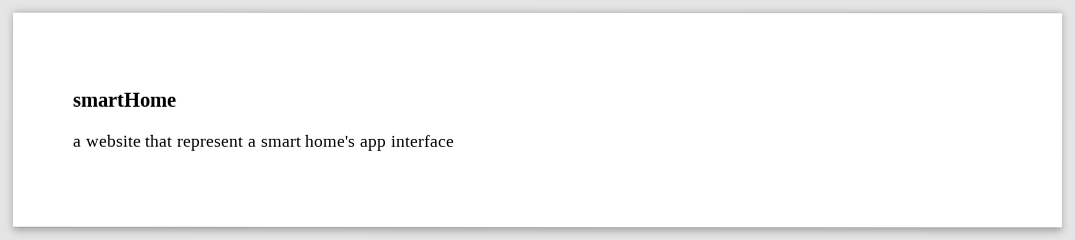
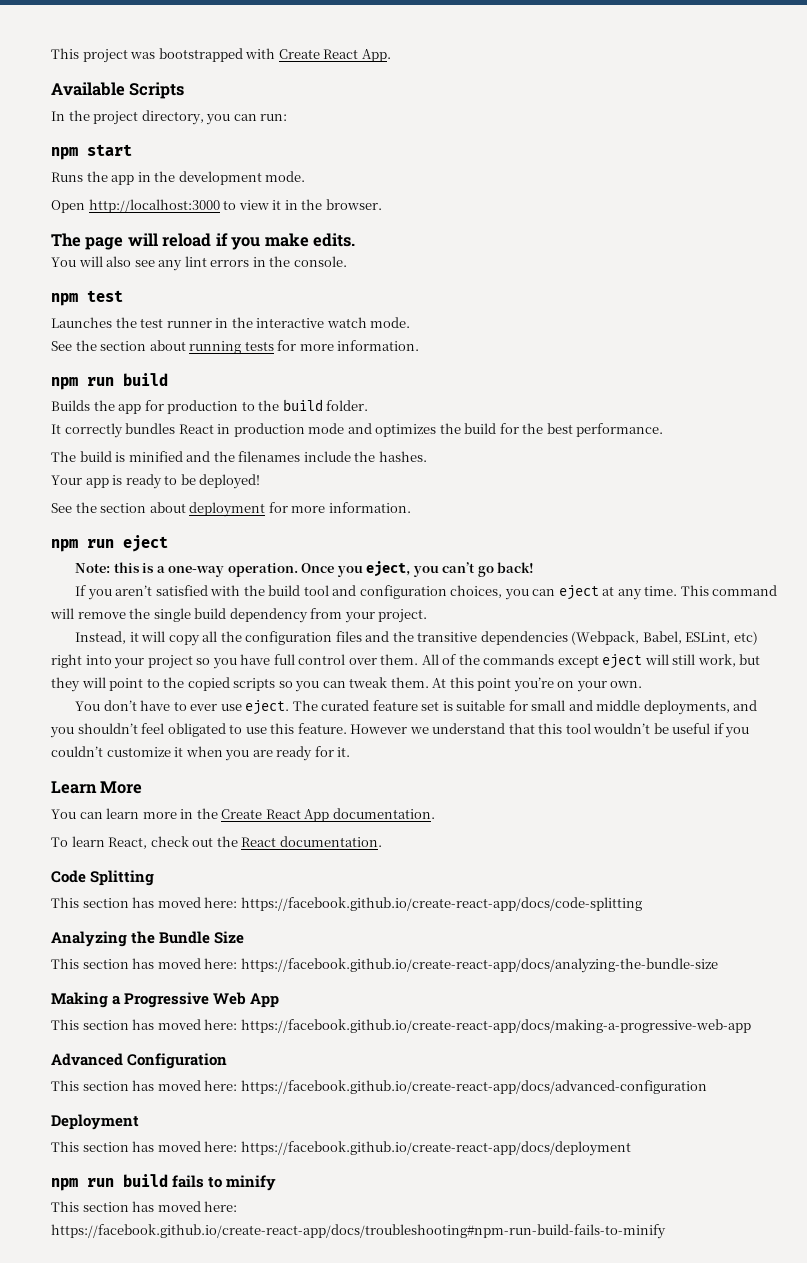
[73,92,177,107] [72,134,454,151] smartHome // a website that represent a smart home's app interface -> [51,48,391,63] [51,82,185,99] [51,110,288,125] [51,144,132,160] [51,171,306,185] [51,199,382,213] [51,233,356,250] [51,256,347,271] [51,290,123,306] [51,317,411,328] [51,340,420,354] [51,373,168,390] [51,399,369,414] [51,423,664,438] [51,451,427,462] [51,474,261,489] [51,502,411,517] [51,535,168,552] [74,561,535,577] [74,585,778,600] [50,608,428,623] [74,631,758,646] [51,654,761,669] [51,677,643,692] [74,700,758,715] [50,723,750,738] [51,746,351,761] [51,781,143,794] [51,808,435,822] [51,836,382,849] [51,870,155,886] [51,897,642,911] [51,931,245,947] [51,958,718,973] [51,992,280,1008] [51,1019,751,1033] [51,1053,228,1069] [51,1080,707,1094] [51,1114,139,1130] [51,1141,631,1156] [51,1174,277,1191] [51,1201,238,1212] [51,1224,666,1239] This project was bootstrapped with Create React App. // Available Scripts // In the project directory, you can run: // npm start // Runs the app in the development mode. // Open http://localhost:3000 to view it in the browser. // The page will reload if you make edits. // You will also see any lint errors in the console. // npm test // Launches the test runner in the interactive watch mode. // See the section about running tests for more information. // npm run build // Builds the app for production to the build folder. // It correctly bundles React in production mode and optimizes the build for the best performance. // The build is minified and the filenames include the hashes. // Your app is ready to be deployed! // See the section about deployment for more information. // npm run eject // Note: this is a one-way operation. Once you eject, you can’t go back! // If you aren’t satisfied with the build tool and configuration choices, you can eject at any time. This command will remove the single build dependency from your project. // Instead, it will copy all the configuration files and the transitive dependencies (Webpack, Babel, ESLint, etc) right into your project so you have full control over them. All of the commands except eject will still work, but they will point to the copied scripts so you can tweak them. At this point you’re on your own. // You don’t have to ever use eject. The curated feature set is suitable for small and middle deployments, and you shouldn’t feel obligated to use this feature. However we understand that this tool wouldn’t be useful if you couldn’t customize it when you are ready for it. // Learn More // You can learn more in the Create React App documentation. // To learn React, check out the React documentation. // Code Splitting // This section has moved here: https://facebook.github.io/create-react-app/docs/code-splitting // Analyzing the Bundle Size // This section has moved here: https://facebook.github.io/create-react-app/docs/analyzing-the-bundle-size // Making a Progressive Web App // This section has moved here: https://facebook.github.io/create-react-app/docs/making-a-progressive-web-app // Advanced Configuration // This section has moved here: https://facebook.github.io/create-react-app/docs/advanced-configuration // Deployment // This section has moved here: https://facebook.github.io/create-react-app/docs/deployment // npm run build fails to minify // This section has moved here: https://facebook.github.io/create-react-app/docs/troubleshooting#npm-run-build-fails-to-minify

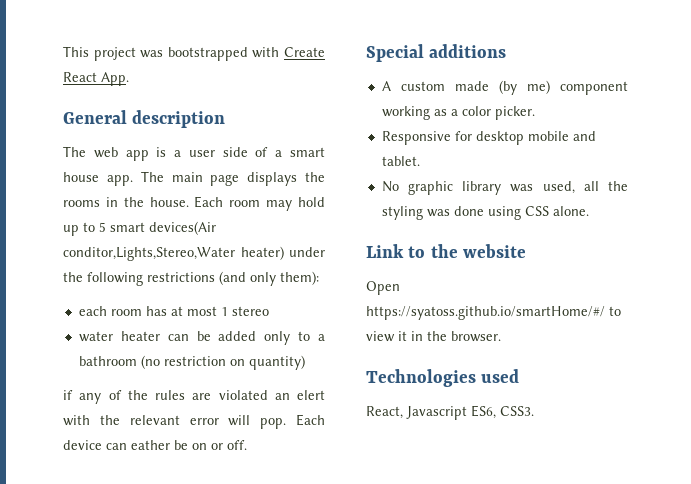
[51,82,185,99] [51,110,288,125] [51,144,132,160] [51,171,306,185] Available Scripts // In the project directory, you can run: // npm start // Runs the app in the development mode. -> [63,110,226,128] [63,146,325,161] [63,171,325,186] [63,196,325,211] [63,221,216,236] [63,246,325,261] [63,271,319,286] [78,306,269,316] [78,331,326,345] [78,355,305,370] [63,390,325,404] [63,414,325,429] [63,440,247,450] [366,44,507,62] [381,80,628,95] [381,106,535,120] [381,131,596,145] [381,156,420,166] [381,181,628,195] [381,206,589,220] [366,244,526,258] General description // The web app is a user side of a smart house app. The main page displays the rooms in the house. Each room may hold up to 5 smart devices(Air conditor,Lights,Stereo,Water heater) under the following restrictions (and only them): // each room has at most 1 stereo // water heater can be added only to a bathroom (no restriction on quantity) // if any of the rules are violated an elert with the relevant error will pop. Each device can eather be on or off. // Special additions // A custom made (by me) component working as a color picker. // Responsive for desktop mobile and tablet. // No graphic library was used, all the styling was done using CSS alone. // Link to the website
[88,199,220,213] http://localhost:3000 -> [366,306,605,320] https://syatoss.github.io/smartHome/#/
[51,233,356,250] [51,256,347,271] [51,290,123,306] [51,317,411,328] [51,340,420,354] [51,373,168,390] [51,399,369,414] [51,423,664,438] [51,451,427,462] [51,474,261,489] [51,502,411,517] [51,535,168,552] [74,561,535,577] [74,585,778,600] [50,608,428,623] [74,631,758,646] [51,654,761,669] [51,677,643,692] [74,700,758,715] [50,723,750,738] [51,746,351,761] [51,781,143,794] [51,808,435,822] [51,836,382,849] [51,870,155,886] [51,897,642,911] [51,931,245,947] [51,958,718,973] [51,992,280,1008] [51,1019,751,1033] [51,1053,228,1069] [51,1080,707,1094] [51,1114,139,1130] [51,1141,631,1156] [51,1174,277,1191] [51,1201,238,1212] [51,1224,666,1239] The page will reload if you make edits. // You will also see any lint errors in the console. // npm test // Launches the test runner in the interactive watch mode. // See the section about running tests for more information. // npm run build // Builds the app for production to the build folder. // It correctly bundles React in production mode and optimizes the build for the best performance. // The build is minified and the filenames include the hashes. // Your app is ready to be deployed! // See the section about deployment for more information. // npm run eject // Note: this is a one-way operation. Once you eject, you can’t go back! // If you aren’t satisfied with the build tool and configuration choices, you can eject at any time. This command will remove the single build dependency from your project. // Instead, it will copy all the configuration files and the transitive dependencies (Webpack, Babel, ESLint, etc) right into your project so you have full control over them. All of the commands except eject will still work, but they will point to the copied scripts so you can tweak them. At this point you’re on your own. // You don’t have to ever use eject. The curated feature set is suitable for small and middle deployments, and you shouldn’t feel obligated to use this feature. However we understand that this tool wouldn’t be useful if you couldn’t customize it when you are ready for it. // Learn More // You can learn more in the Create React App documentation. // To learn React, check out the React documentation. // Code Splitting // This section has moved here: https://facebook.github.io/create-react-app/docs/code-splitting // Analyzing the Bundle Size // This section has moved here: https://facebook.github.io/create-react-app/docs/analyzing-the-bundle-size // Making a Progressive Web App // This section has moved here: https://facebook.github.io/create-react-app/docs/making-a-progressive-web-app // Advanced Configuration // This section has moved here: https://facebook.github.io/create-react-app/docs/advanced-configuration // Deployment // This section has moved here: https://facebook.github.io/create-react-app/docs/deployment // npm run build fails to minify // This section has moved here: https://facebook.github.io/create-react-app/docs/troubleshooting#npm-run-build-fails-to-minify -> [366,369,520,387] [366,405,534,420] Technologies used // React, Javascript ES6, CSS3.

